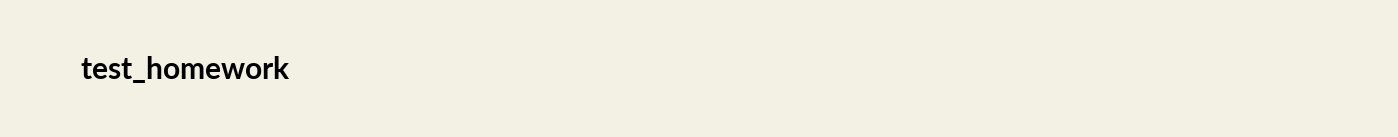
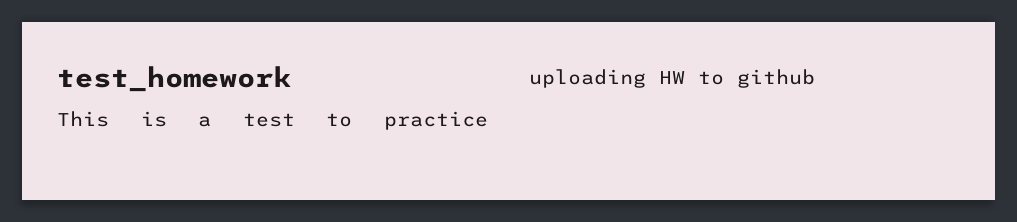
(290, 69) none -> [57,111,488,130] [529,69,815,88] // This is a test to practice uploading HW to github

